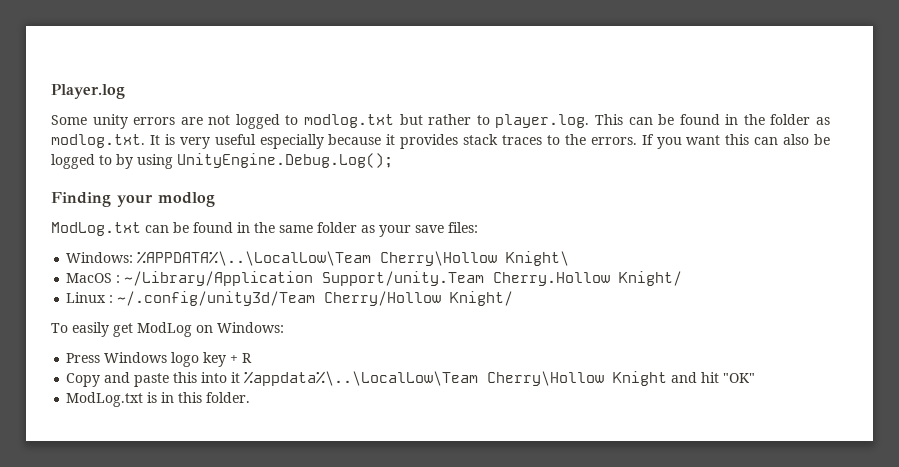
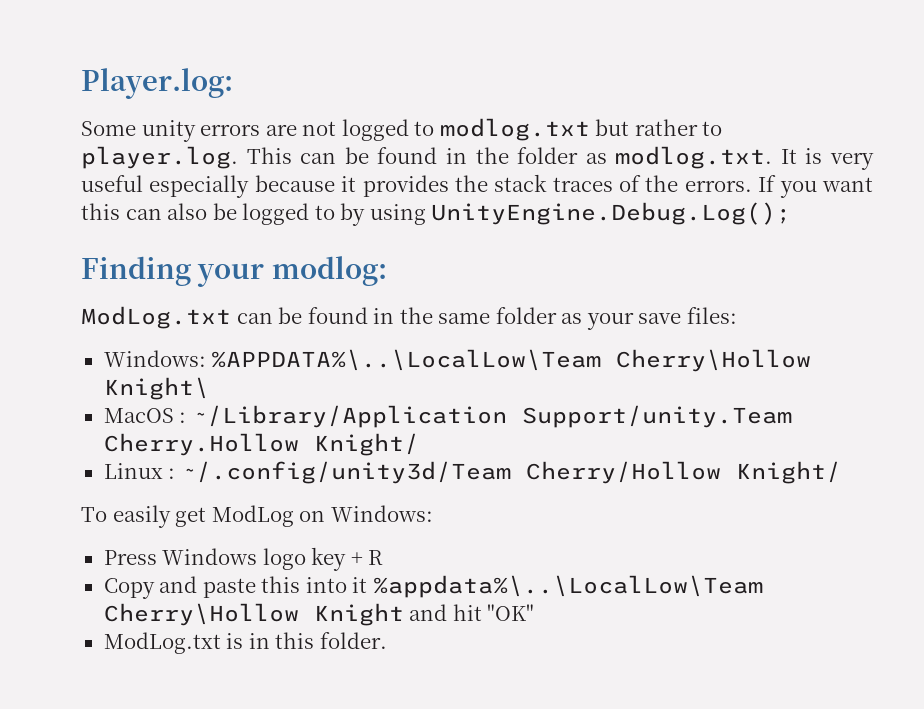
[51,84,125,99] Player.log -> [81,68,233,99] Player.log:
(459, 141) none -> [454,175,488,192] the
[546,135,560,145] to -> [619,175,642,192] of
[158,192,215,207] modlog -> [271,256,387,286] modlog:

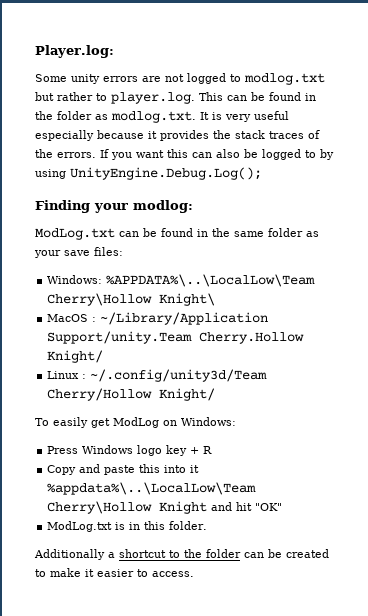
(387, 640) none -> [34,549,329,560] [35,568,194,577] // Additionally a shortcut to the folder can be created to make it easier to access.

